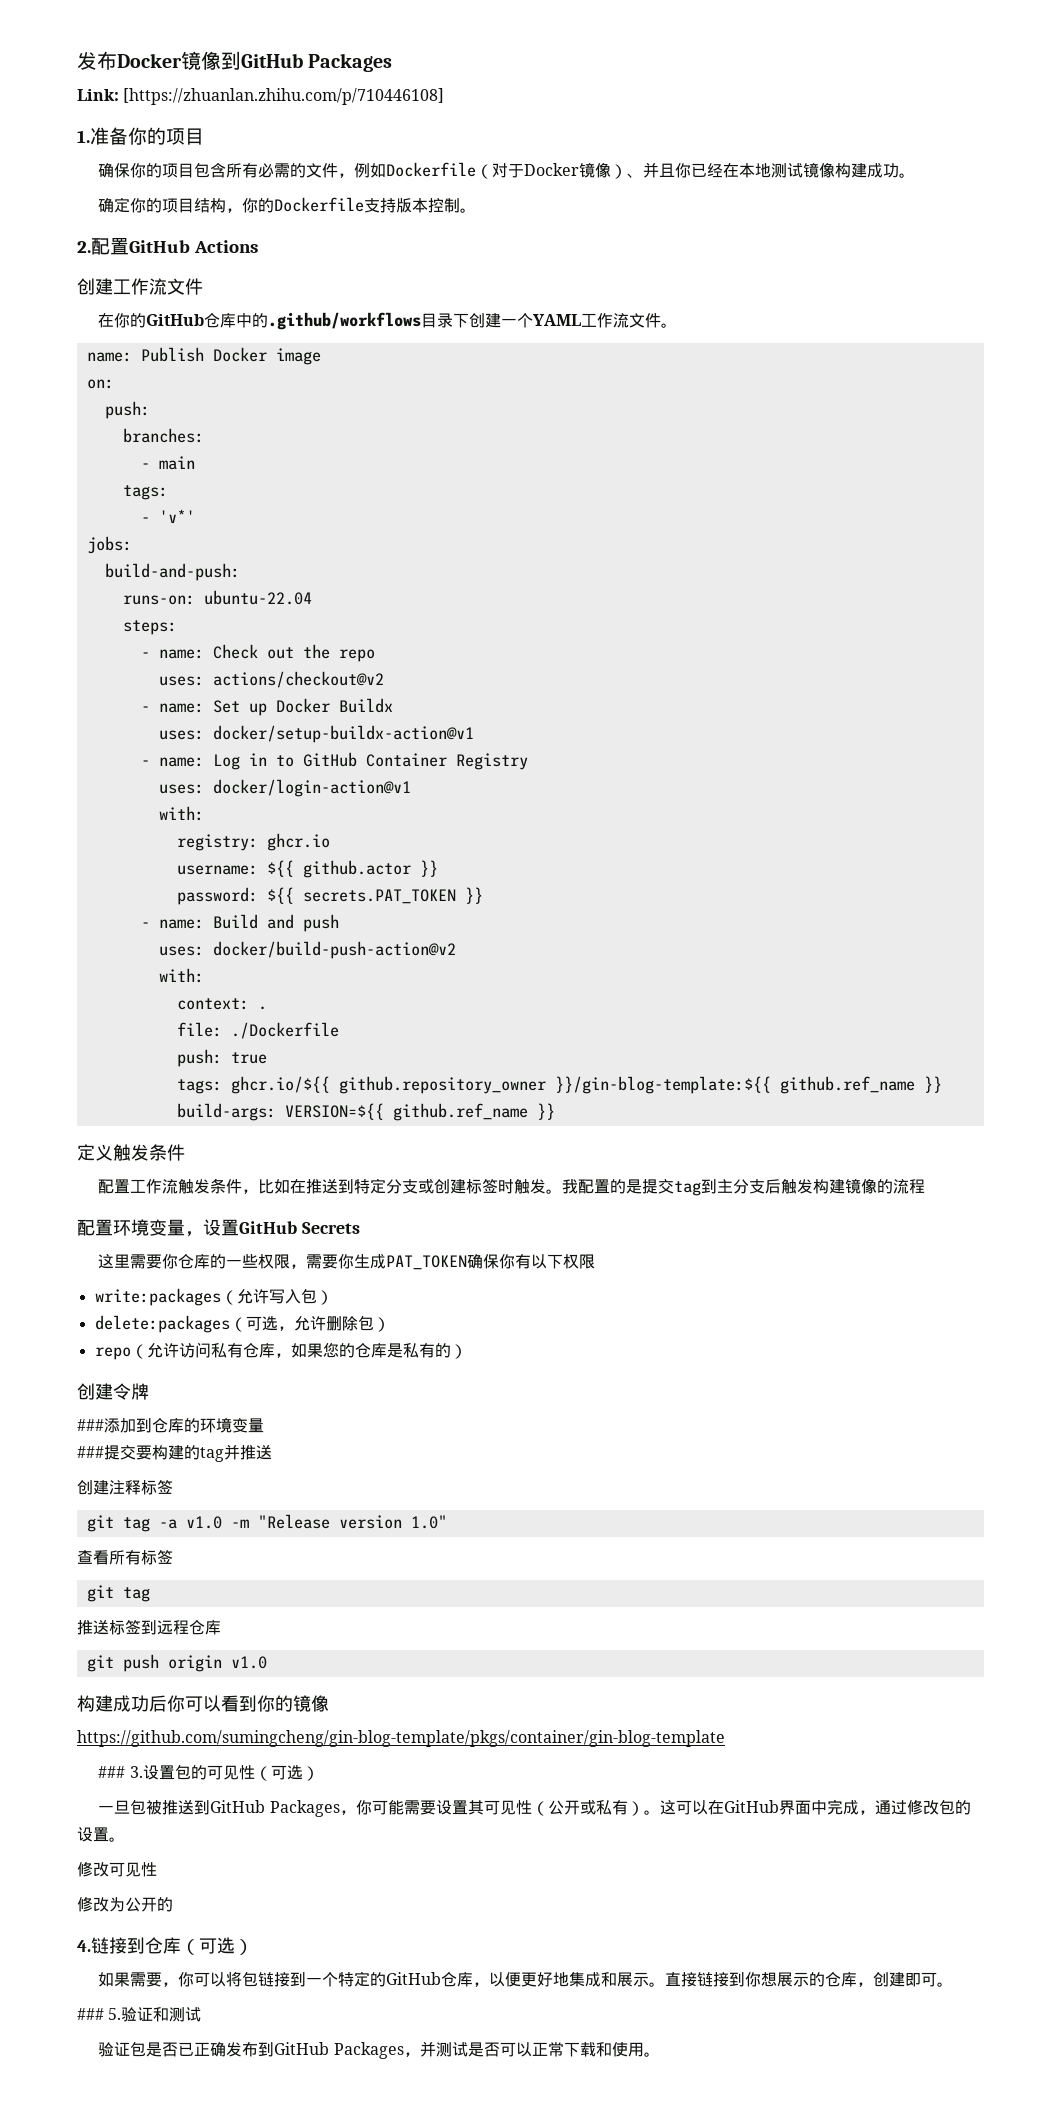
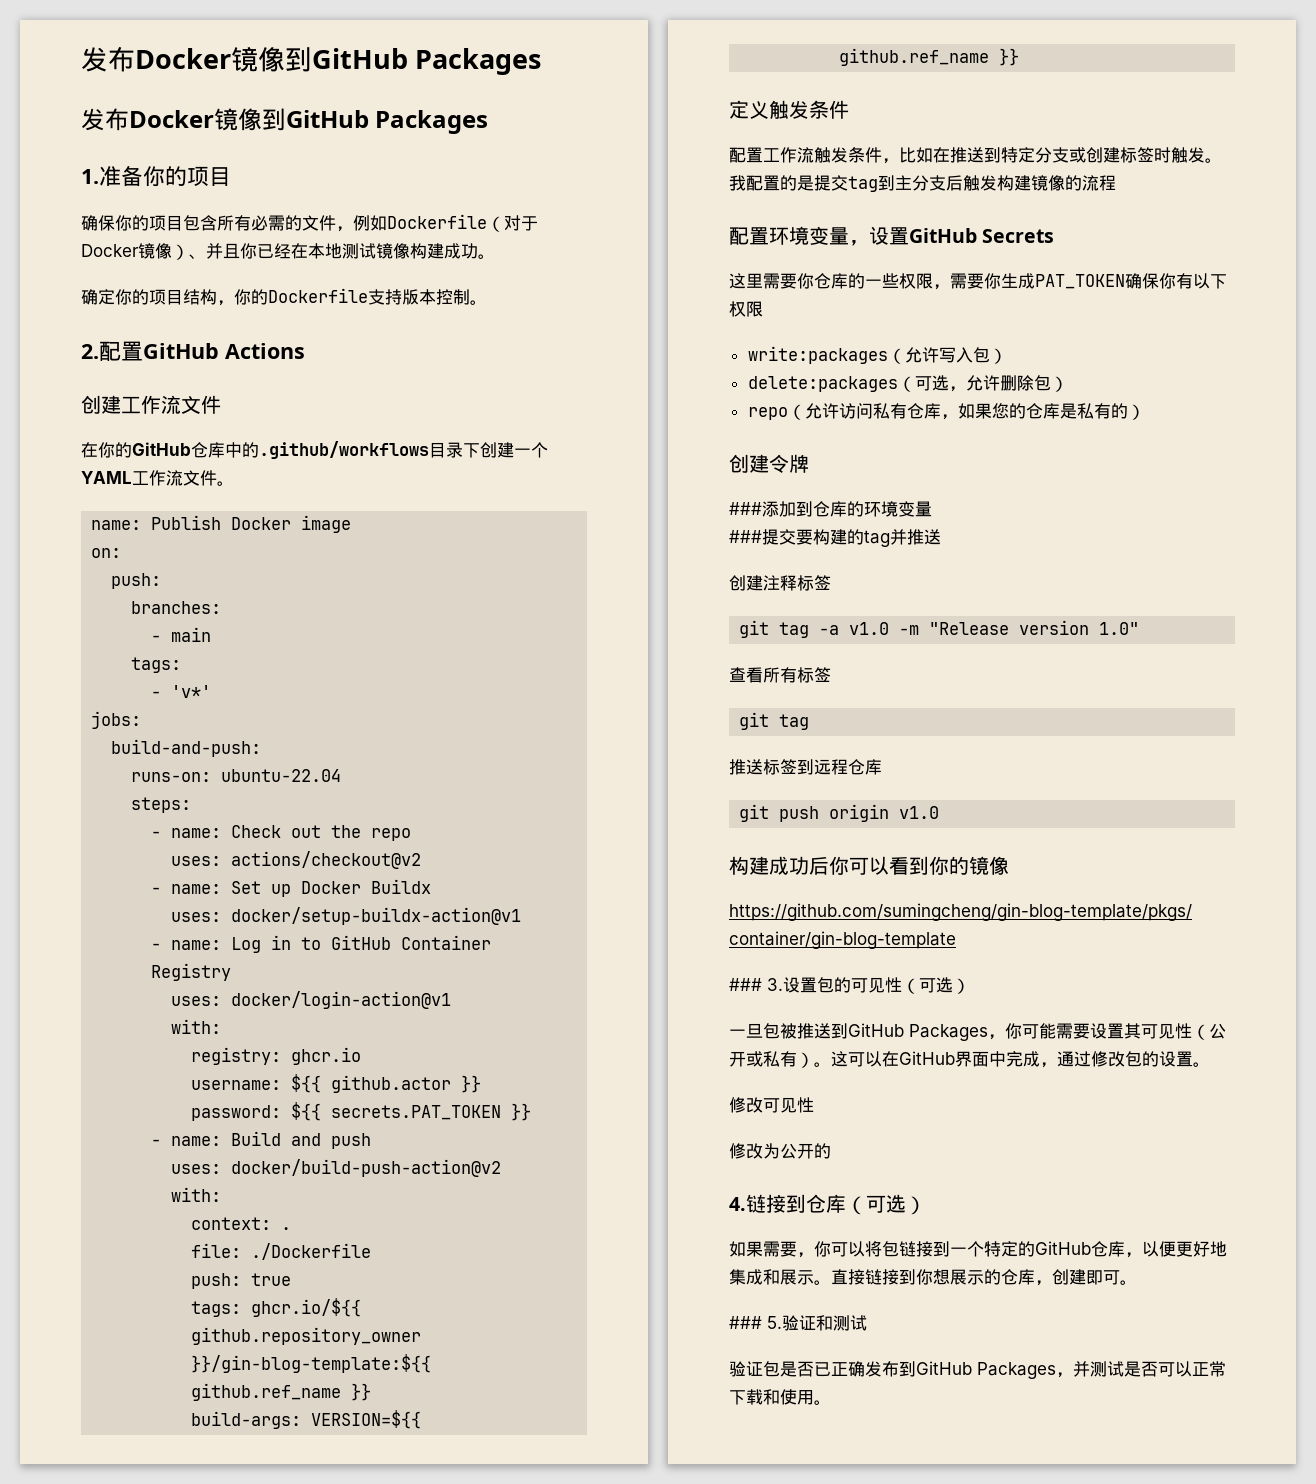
[77,51,393,72] [77,88,445,105] 发布Docker镜像到GitHub Packages // Link: [https://zhuanlan.zhihu.com/p/710446108] -> [81,46,542,75] [81,108,489,134] 发布Docker镜像到GitHub Packages // 发布Docker镜像到GitHub Packages

